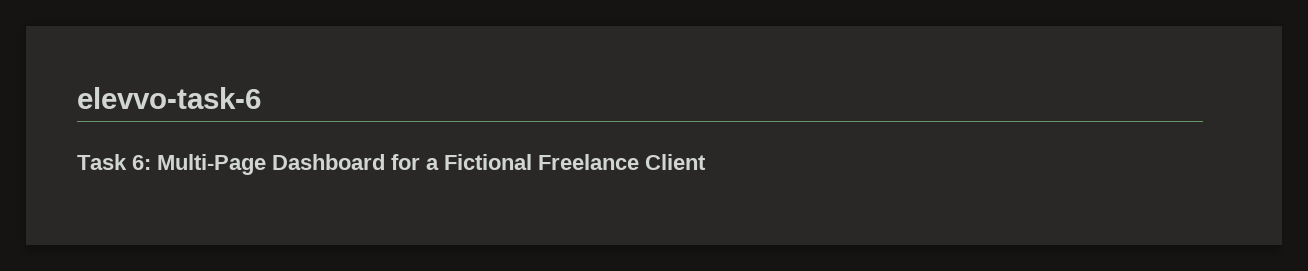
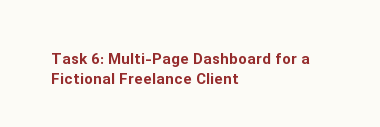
[77,87,261,109] elevvo-task-6 // -> (51, 58) none

